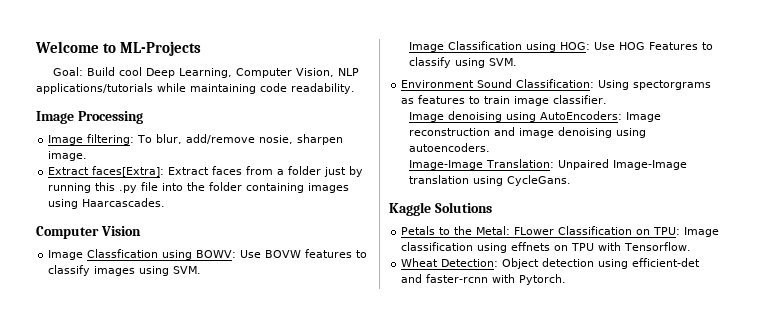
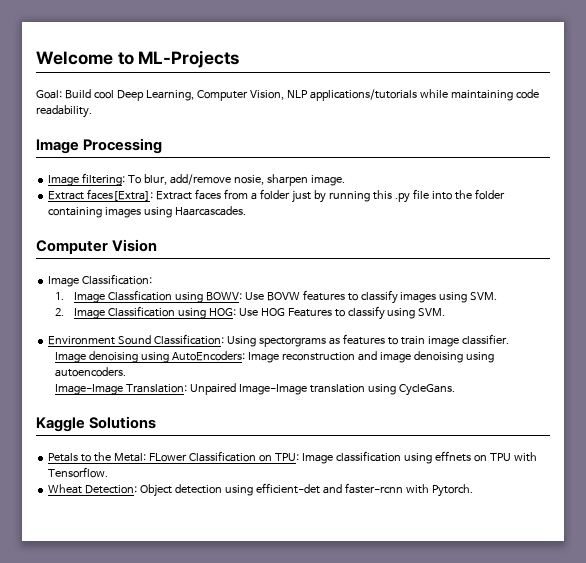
(84, 255) none -> [82,274,153,285] [54,292,105,303] Classification: // 1. Image
(202, 270) none -> [54,308,64,316] 2.

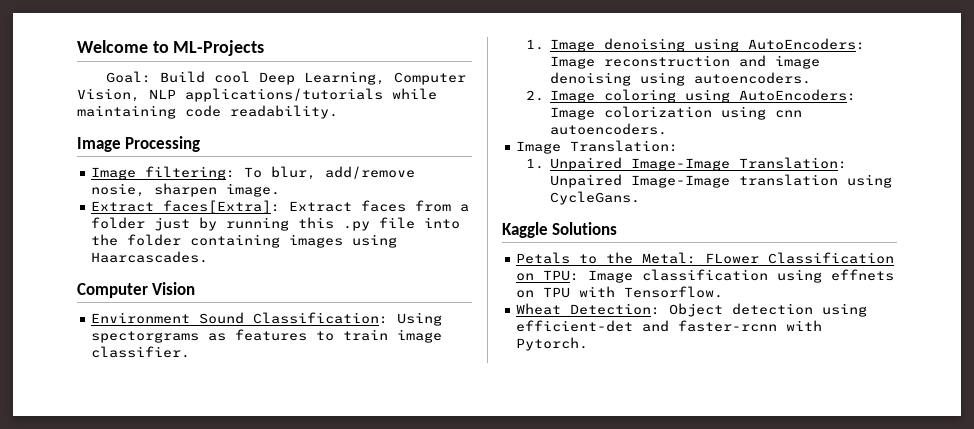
[48,274,153,287] [54,290,498,304] [54,306,446,320] // Image Classification: // 1. Image Classfication using BOWV: Use BOVW features to classify images using SVM. // 2. Image Classification using HOG: Use HOG Features to classify using SVM. -> (196, 288) none
(509, 339) none -> [525,39,544,50] 1.
(126, 372) none -> [525,89,857,103] [550,106,803,120] [550,123,668,135] [516,140,679,154] [525,157,623,171] 2. Image coloring using AutoEncoders: Image colorization using cnn autoencoders. // Image Translation: // 1. Unpaired

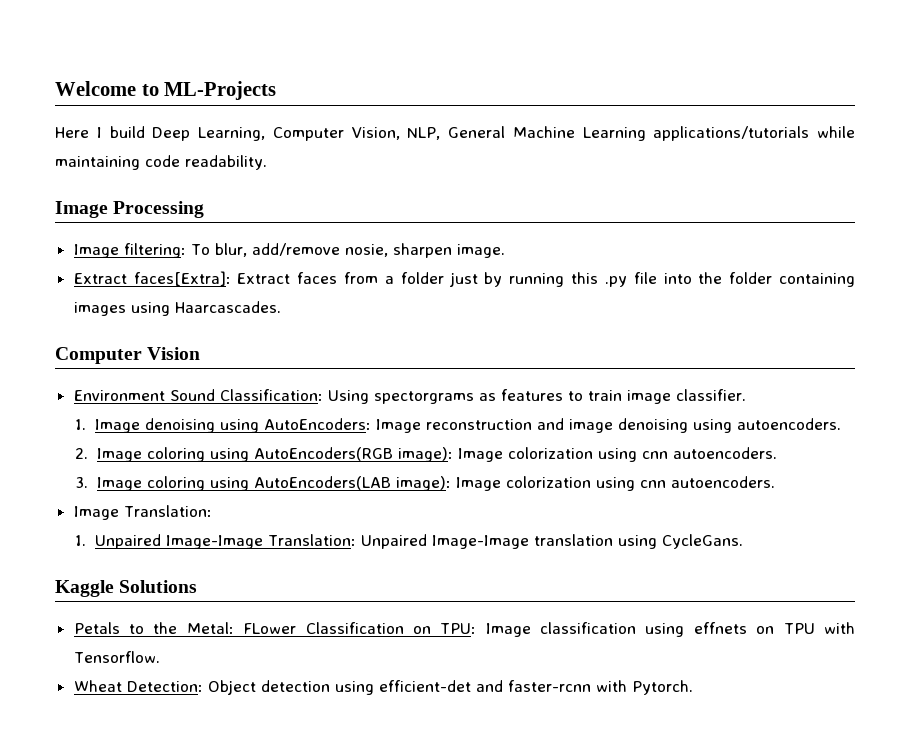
[106,71,251,83] Goal: Build cool -> [55,126,145,138] Here I build
[149,89,176,99] NLP -> [407,126,646,141] NLP, General Machine Learning
[739,89,857,101] AutoEncoders: -> [253,447,777,462] [75,476,451,491] AutoEncoders(RGB image): Image colorization using cnn autoencoders. // 3. Image coloring using AutoEncoders(LAB image):

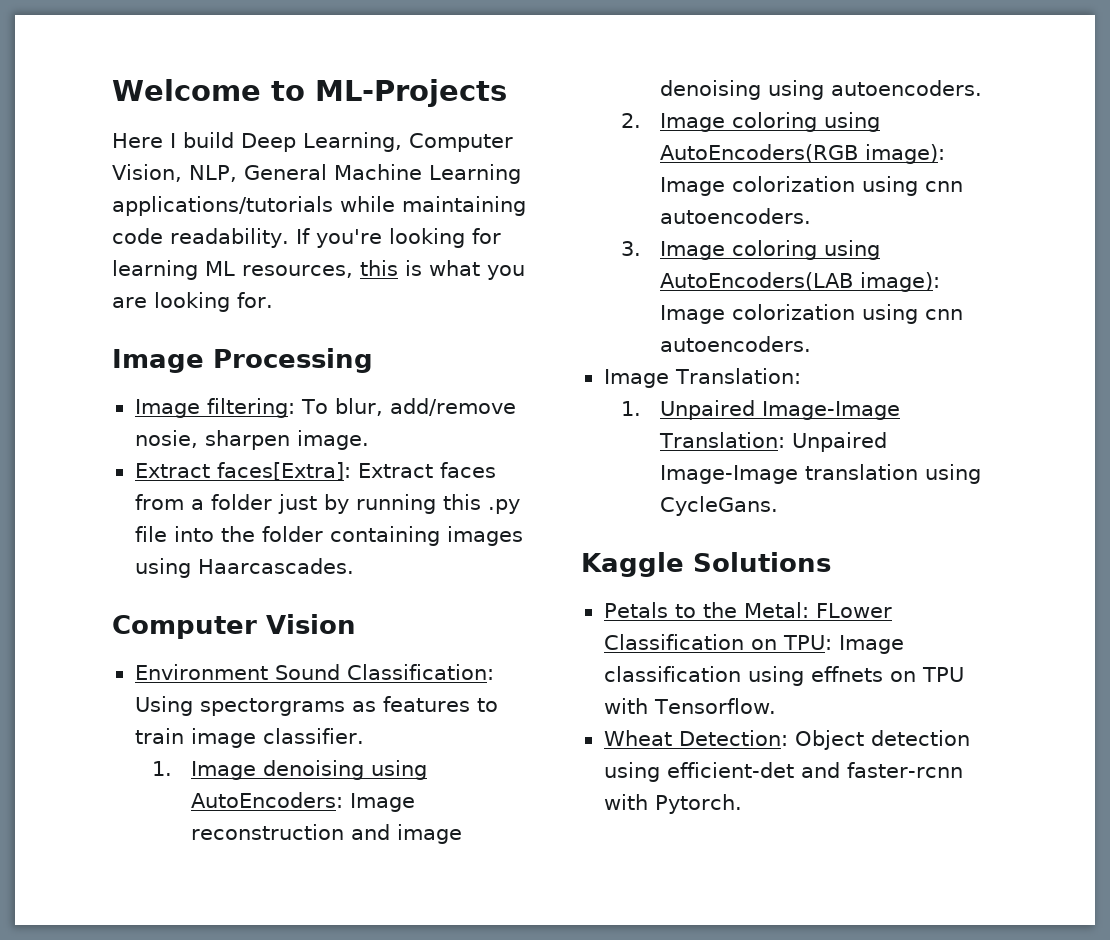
(267, 162) none -> [295,228,501,248] [112,260,525,280] [112,292,273,312] If you're looking for learning ML resources, this is what you are looking for.

